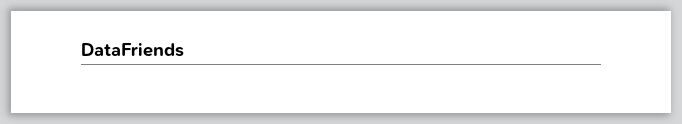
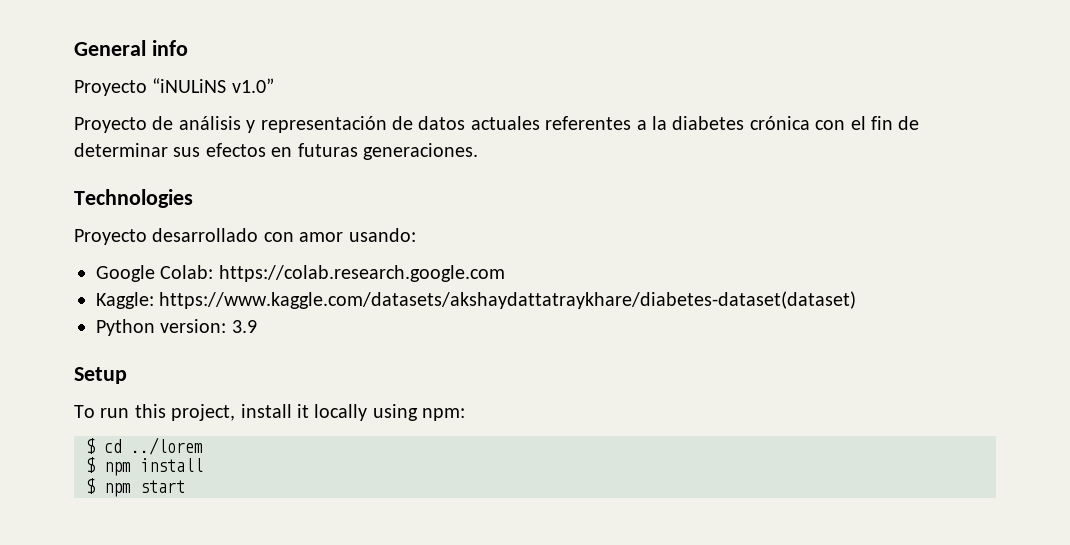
[81,43,184,57] DataFriends -> [74,40,188,56] [74,78,274,96] [74,116,920,133] [74,143,478,160] [74,189,193,208] [74,228,416,245] [96,265,505,282] [96,291,857,309] [96,319,257,336] [74,367,127,384] [74,404,466,421] [86,437,203,455] [86,457,203,476] [86,478,185,497] General info // Proyecto “iNULiNS v1.0” // Proyecto de análisis y representación de datos actuales referentes a la diabetes crónica con el fin de determinar sus efectos en futuras generaciones. // Technologies // Proyecto desarrollado con amor usando: // Google Colab: https://colab.research.google.com // Kaggle: https://www.kaggle.com/datasets/akshaydattatraykhare/diabetes-dataset(dataset) // Python version: 3.9 // Setup // To run this project, install it locally using npm: // $ cd ../lorem // $ npm install // $ npm start

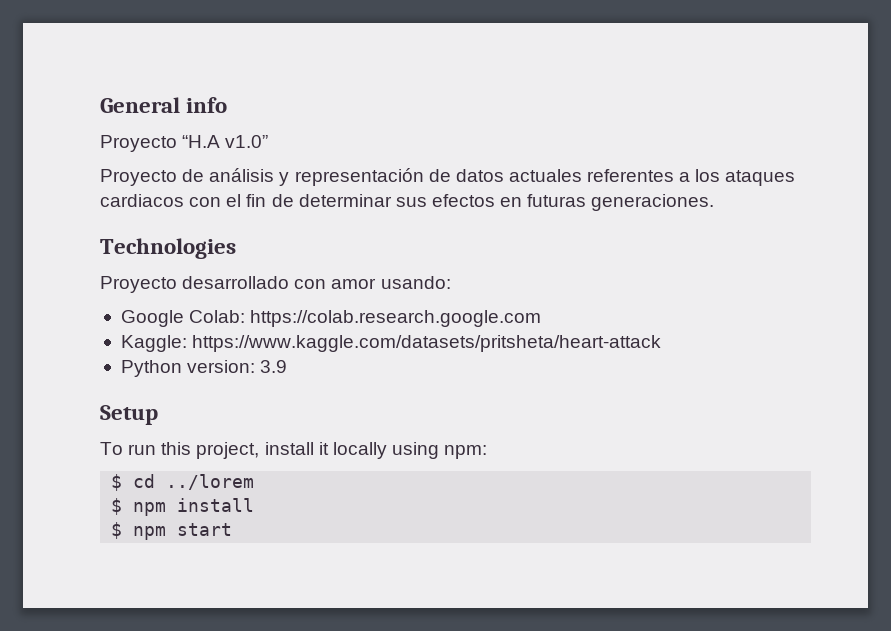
[152,78,227,93] “iNULiNS -> [182,135,221,148] “H.A
[651,116,810,130] la diabetes crónica -> [695,169,796,186] [100,194,184,207] los ataques cardiacos
[159,291,857,309] https://www.kaggle.com/datasets/akshaydattatraykhare/diabetes-dataset(dataset) -> [192,335,662,352] https://www.kaggle.com/datasets/pritsheta/heart-attack

